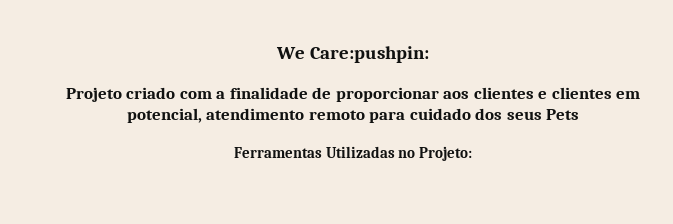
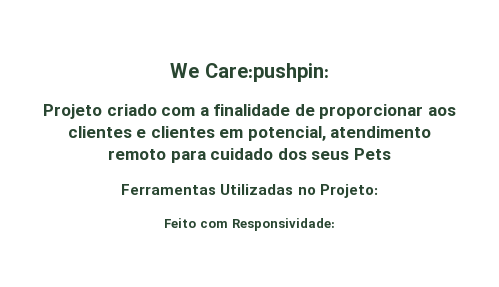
(473, 153) none -> [164,218,335,231] // Feito com Responsividade:

